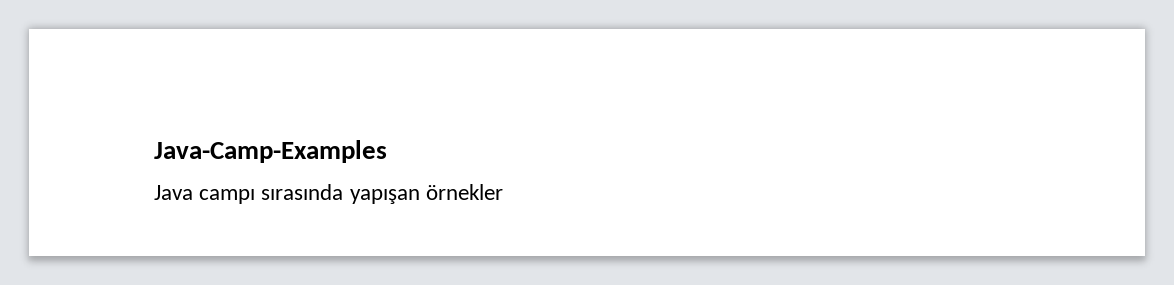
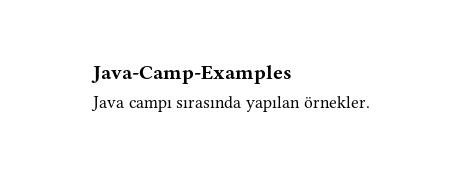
[349,184,503,204] yapışan örnekler -> [246,96,370,112] yapılan örnekler.

